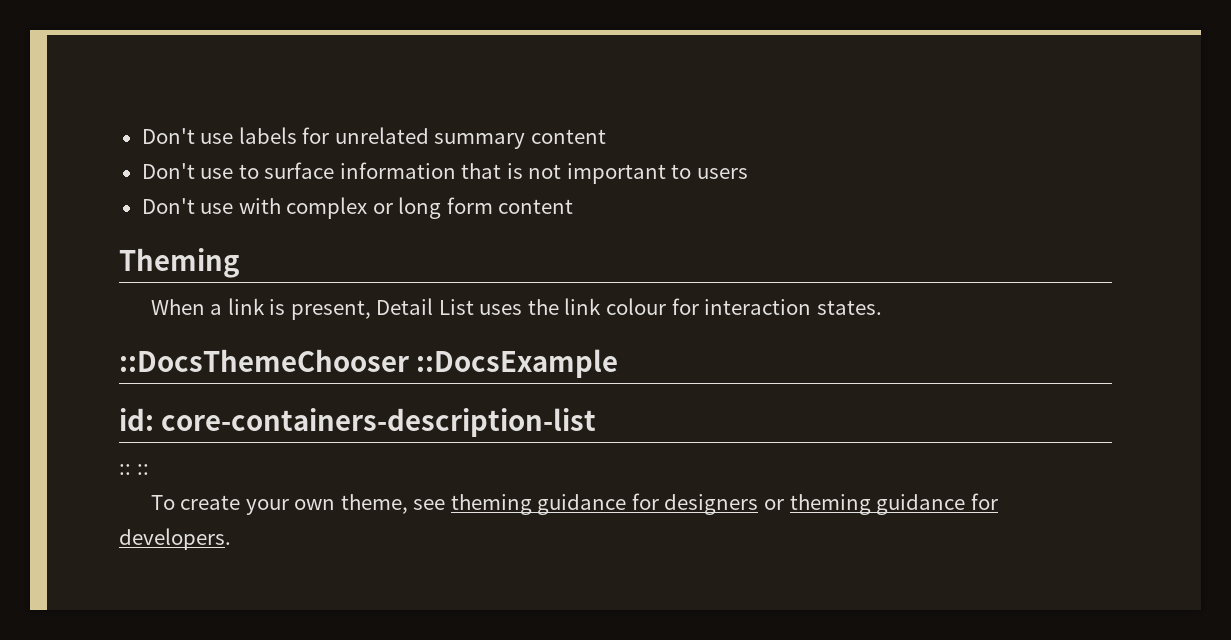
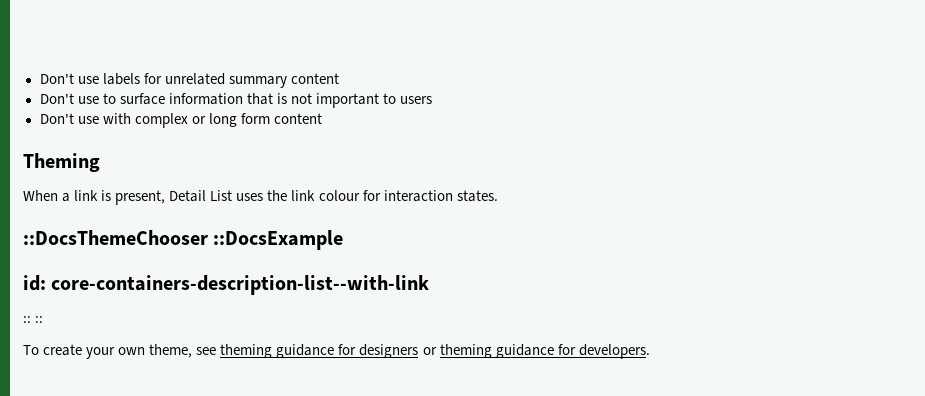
[161,408,597,437] core-containers-description-list -> [51,275,430,295] core-containers-description-list--with-link

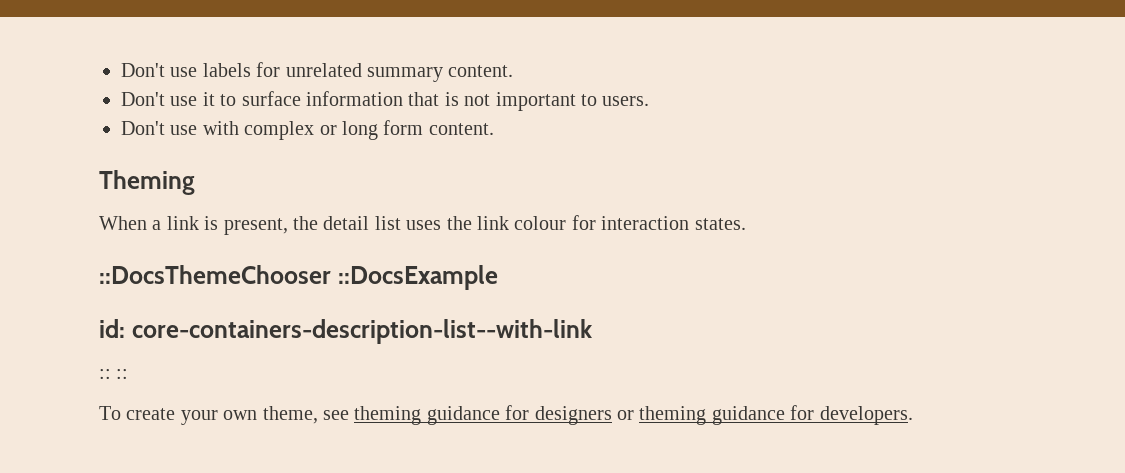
[290,73,339,84] [39,93,99,104] content // Don't use -> [448,65,514,77] [121,92,215,106] content. // Don't use it
[400,96,433,104] users -> [602,96,650,106] users.
[273,113,322,124] content -> [428,123,494,135] content.
[169,190,233,202] Detail List -> [293,216,401,230] the detail list

